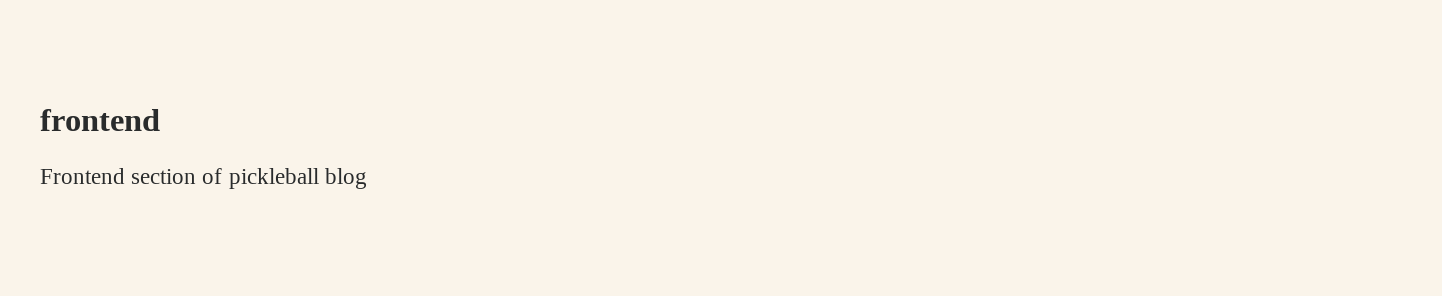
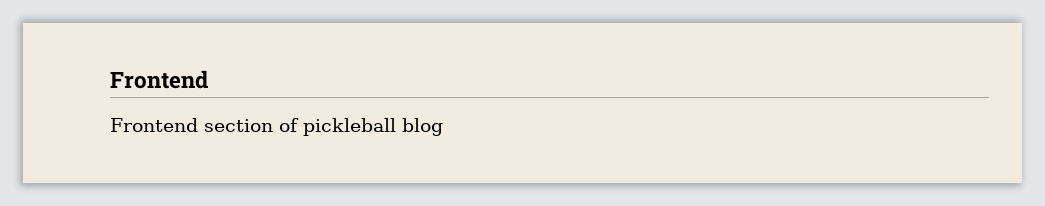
[40,109,160,131] frontend -> [110,70,208,89] Frontend

